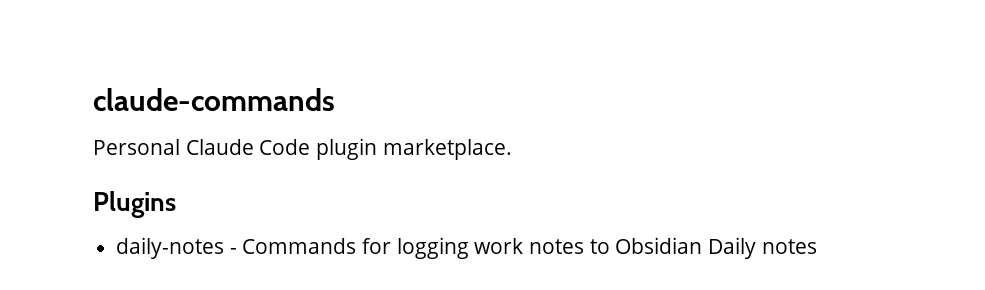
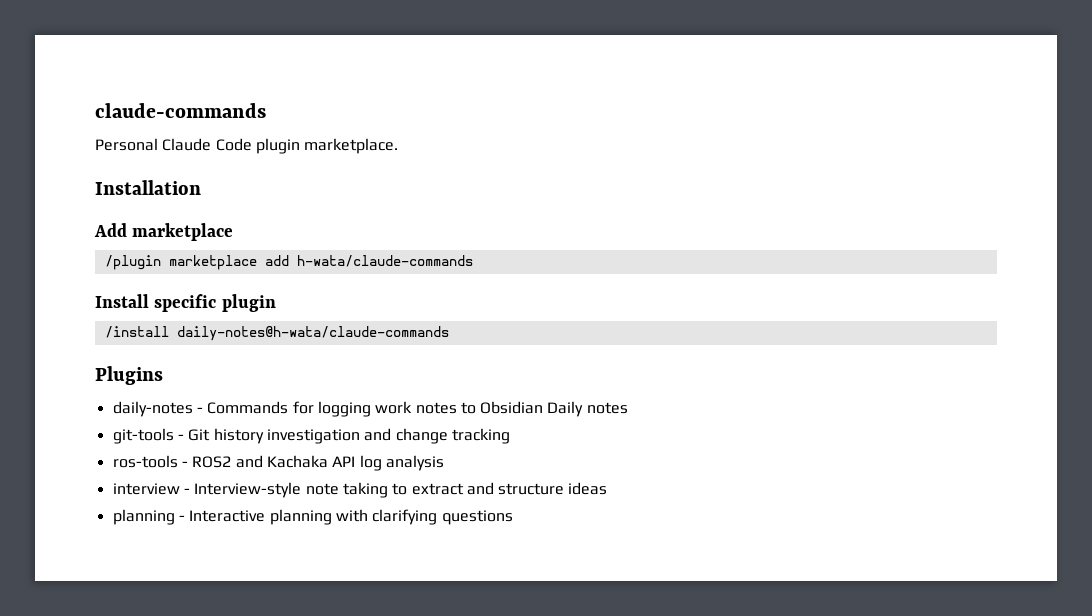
(512, 149) none -> [95,180,201,195] [94,223,234,241] [104,255,473,270] [95,294,276,312] [104,326,449,341] // Installation // Add marketplace // /plugin marketplace add h-wata/claude-commands // Install specific plugin // /install daily-notes@h-wata/claude-commands
(817, 246) none -> [112,428,510,444] [112,455,444,471] [112,482,608,498] [112,509,513,525] // git-tools - Git history investigation and change tracking // ros-tools - ROS2 and Kachaka API log analysis // interview - Interview-style note taking to extract and structure ideas // planning - Interactive planning with clarifying questions

